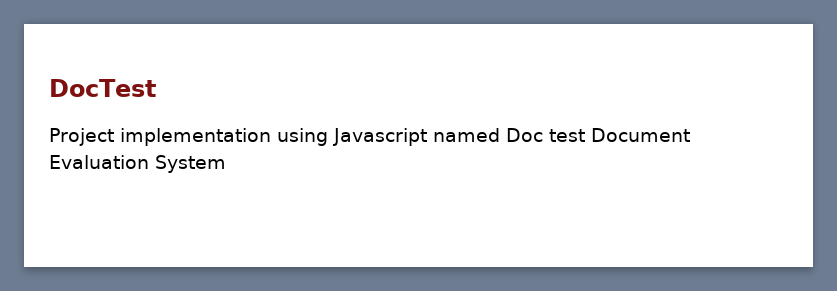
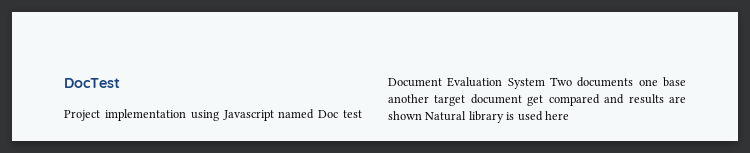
(226, 164) none -> [550,77,686,87] [388,94,686,106] [388,111,569,123] Two documents one base another target document get compared and results are shown Natural library is used here

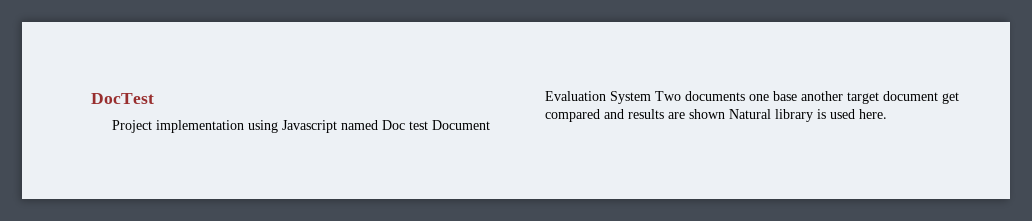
[544,111,569,120] here -> [859,109,887,119] here.

